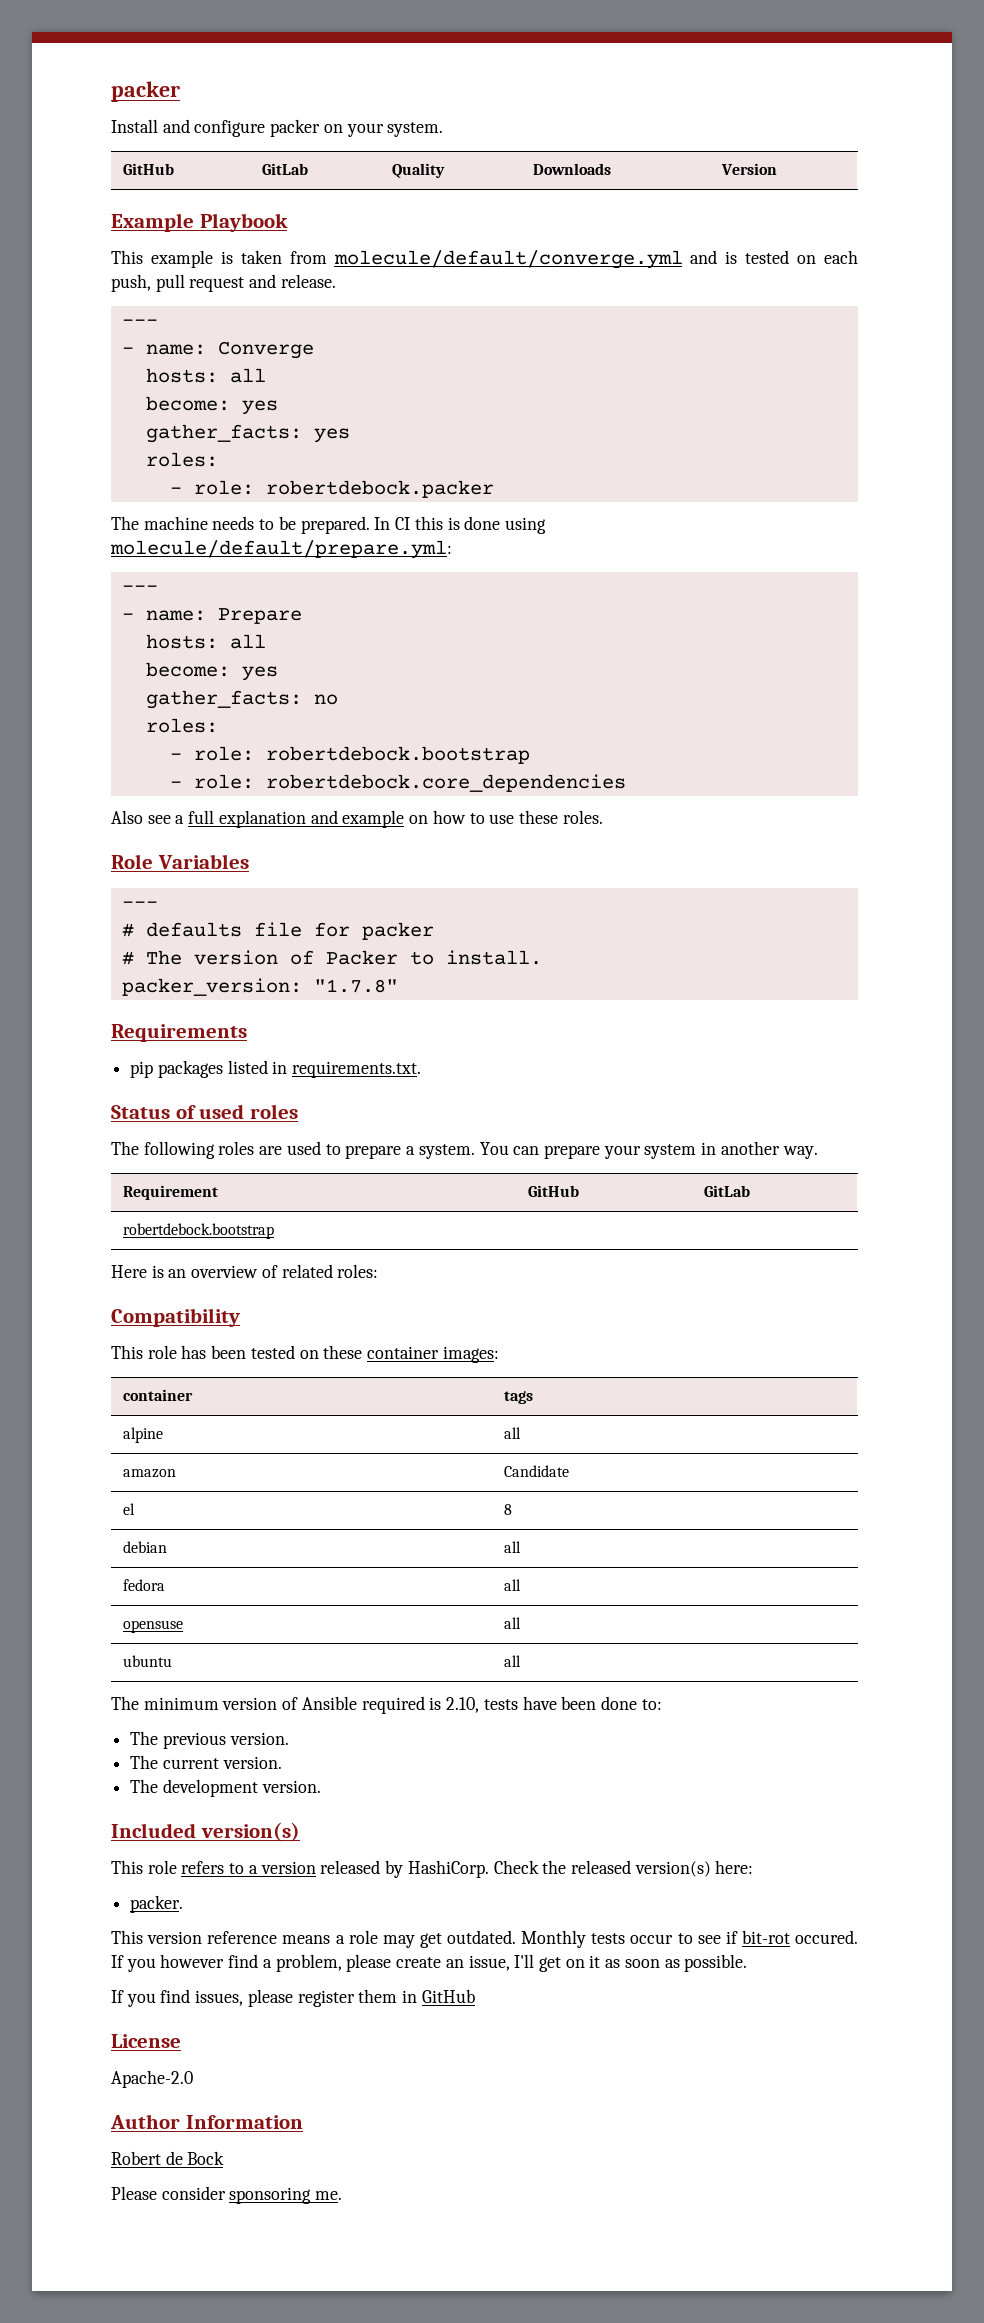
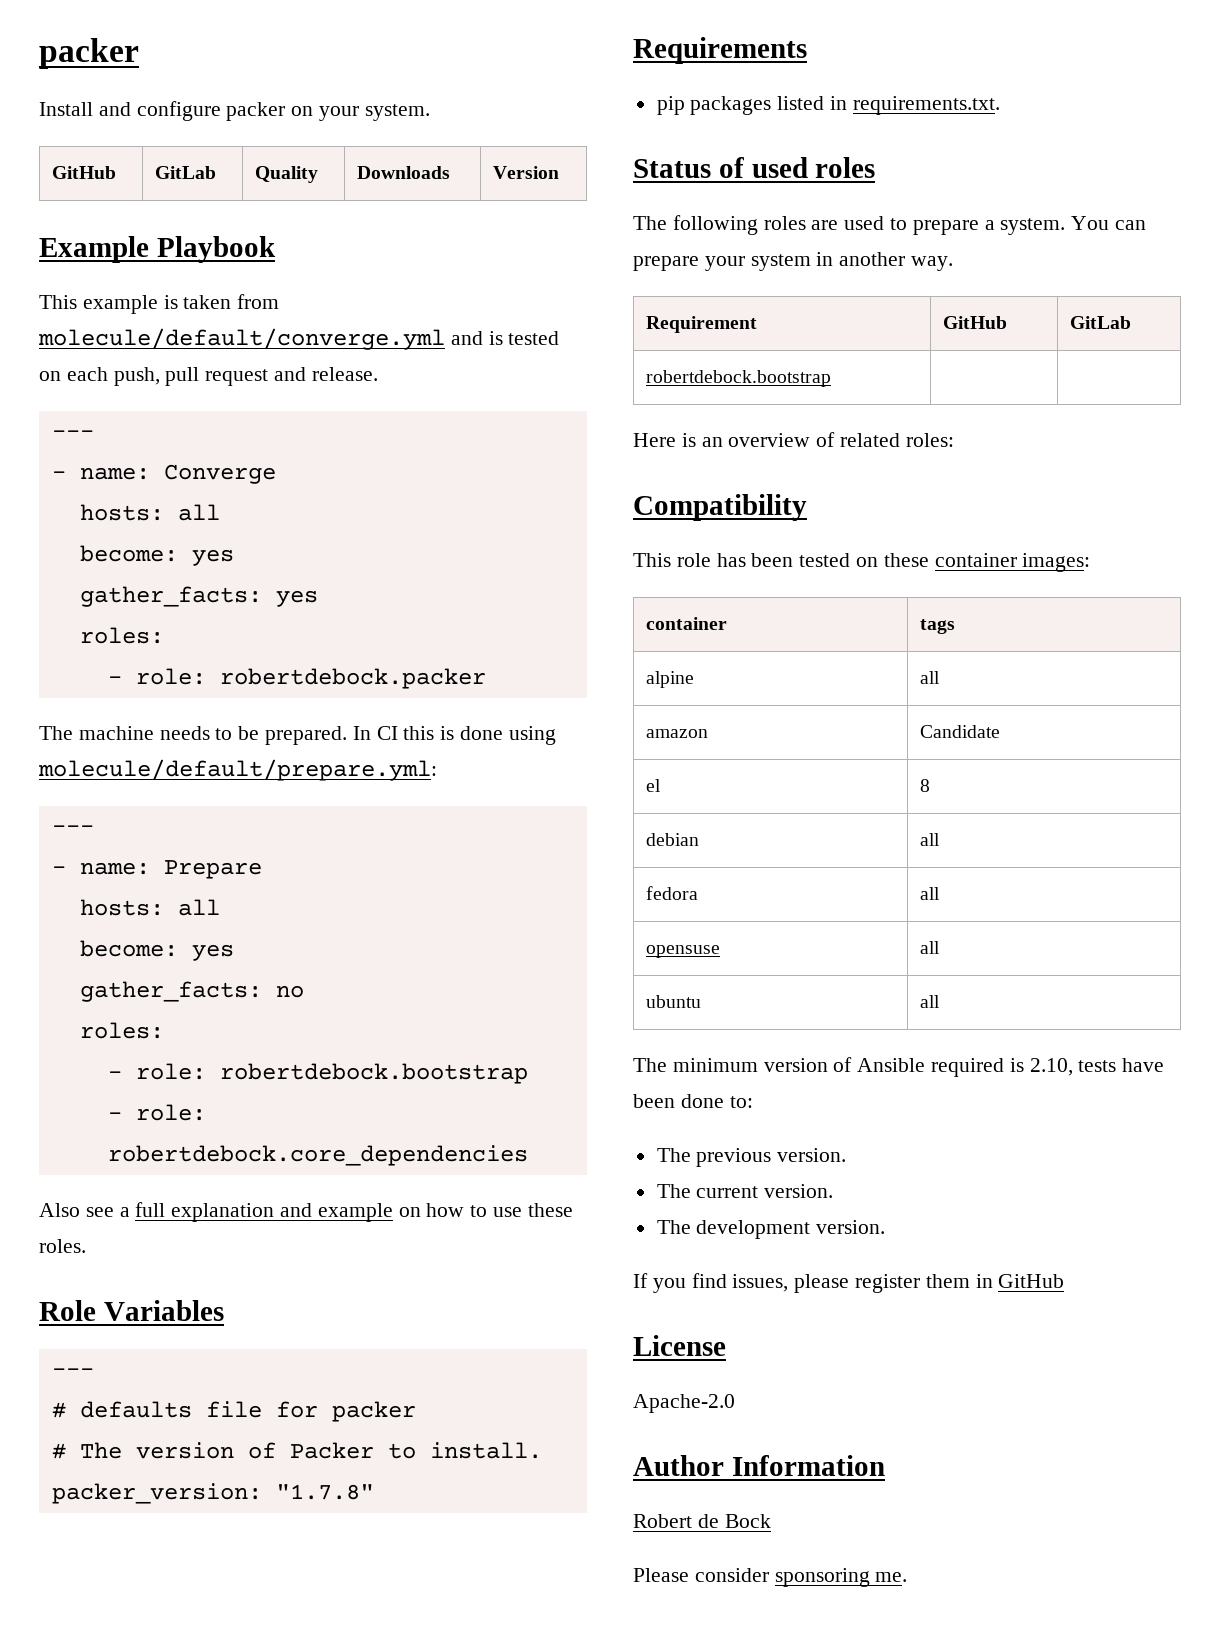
[111,1822,300,1842] [111,1860,754,1878] [130,1895,184,1913] [111,1930,858,1948] [111,1954,748,1972] // Included version(s) // This role refers to a version released by HashiCorp. Check the released version(s) here: // packer. // This version reference means a role may get outdated. Monthly tests occur to see if bit-rot occured. If you however find a problem, please create an issue, I'll get on it as soon as possible. -> (886, 1227) none

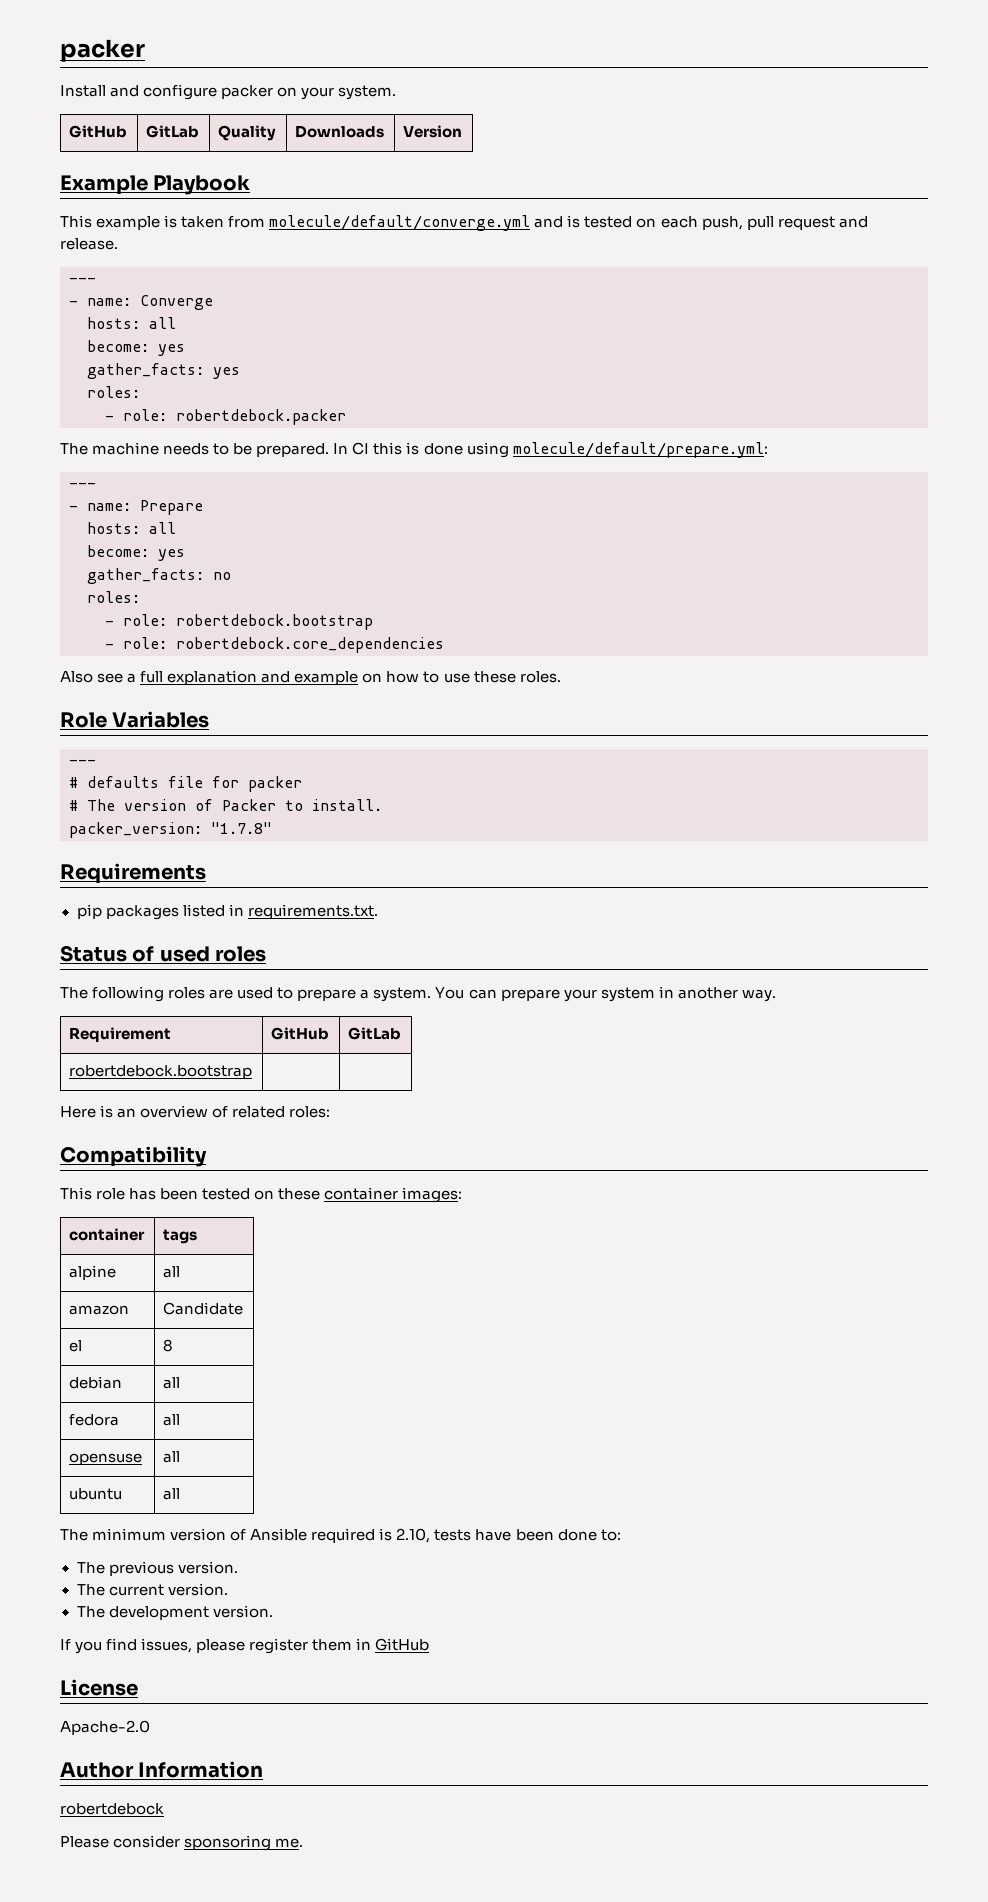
[633,1514,771,1528] Robert de Bock -> [60,1803,164,1815] robertdebock

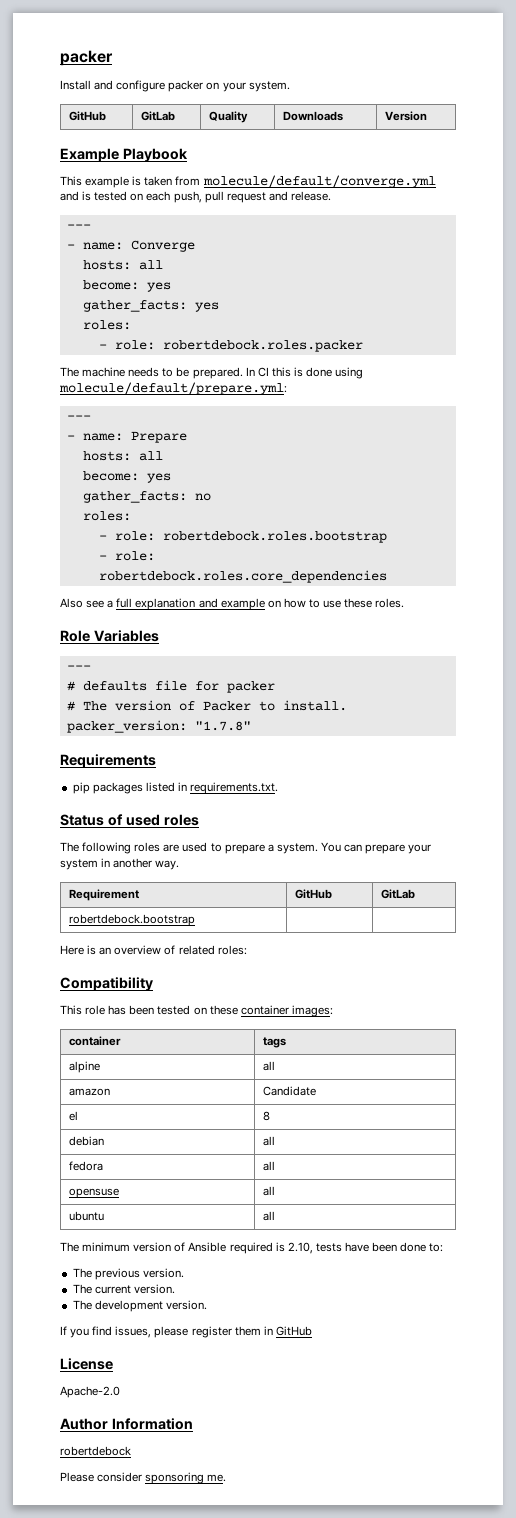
[176,409,346,425] robertdebock.packer -> [162,340,363,352] robertdebock.roles.packer
[176,614,373,630] [105,637,444,653] robertdebock.bootstrap // - role: robertdebock.core_dependencies -> [162,531,387,543] [98,551,155,561] [98,570,387,583] robertdebock.roles.bootstrap // - role: robertdebock.roles.core_dependencies

